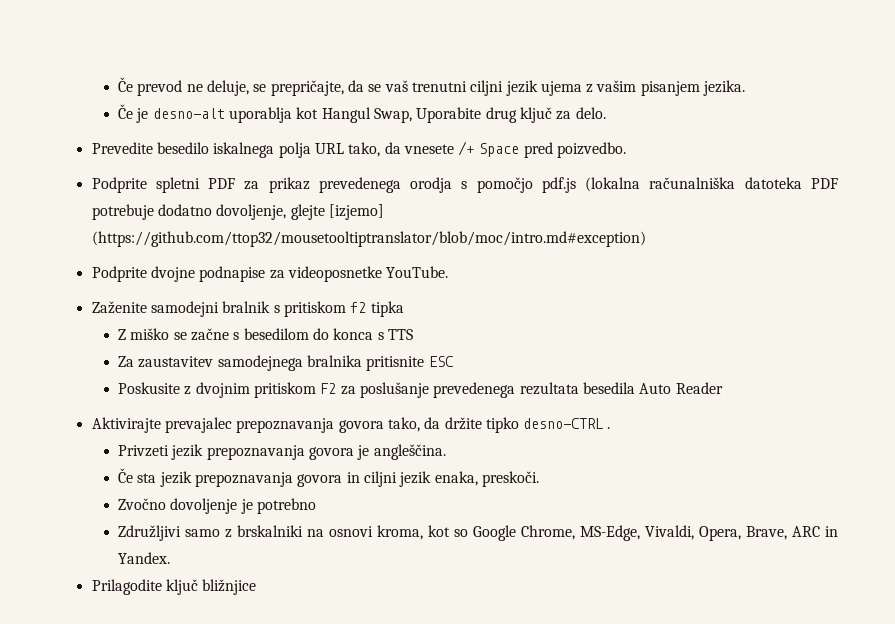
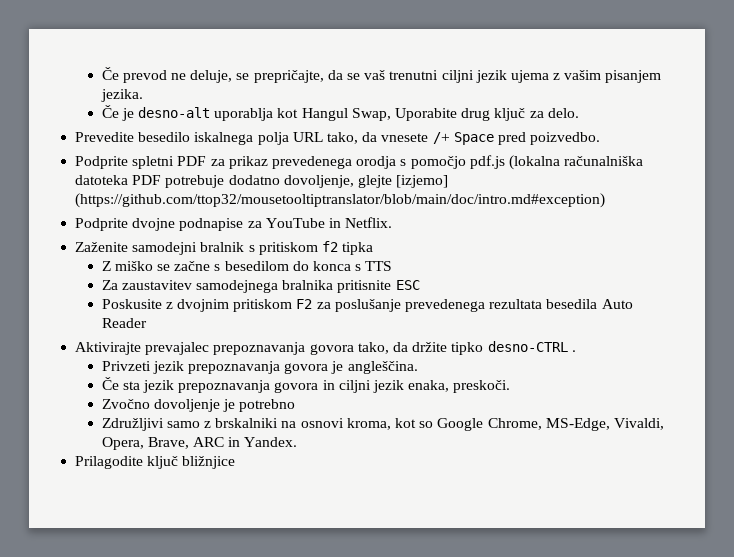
[91,231,646,247] (https://github.com/ttop32/mousetooltiptranslator/blob/moc/intro.md#exception) -> [75,193,606,208] (https://github.com/ttop32/mousetooltiptranslator/blob/main/doc/intro.md#exception)
[287,266,449,282] videoposnetke YouTube. -> [265,217,393,228] YouTube in Netflix.

